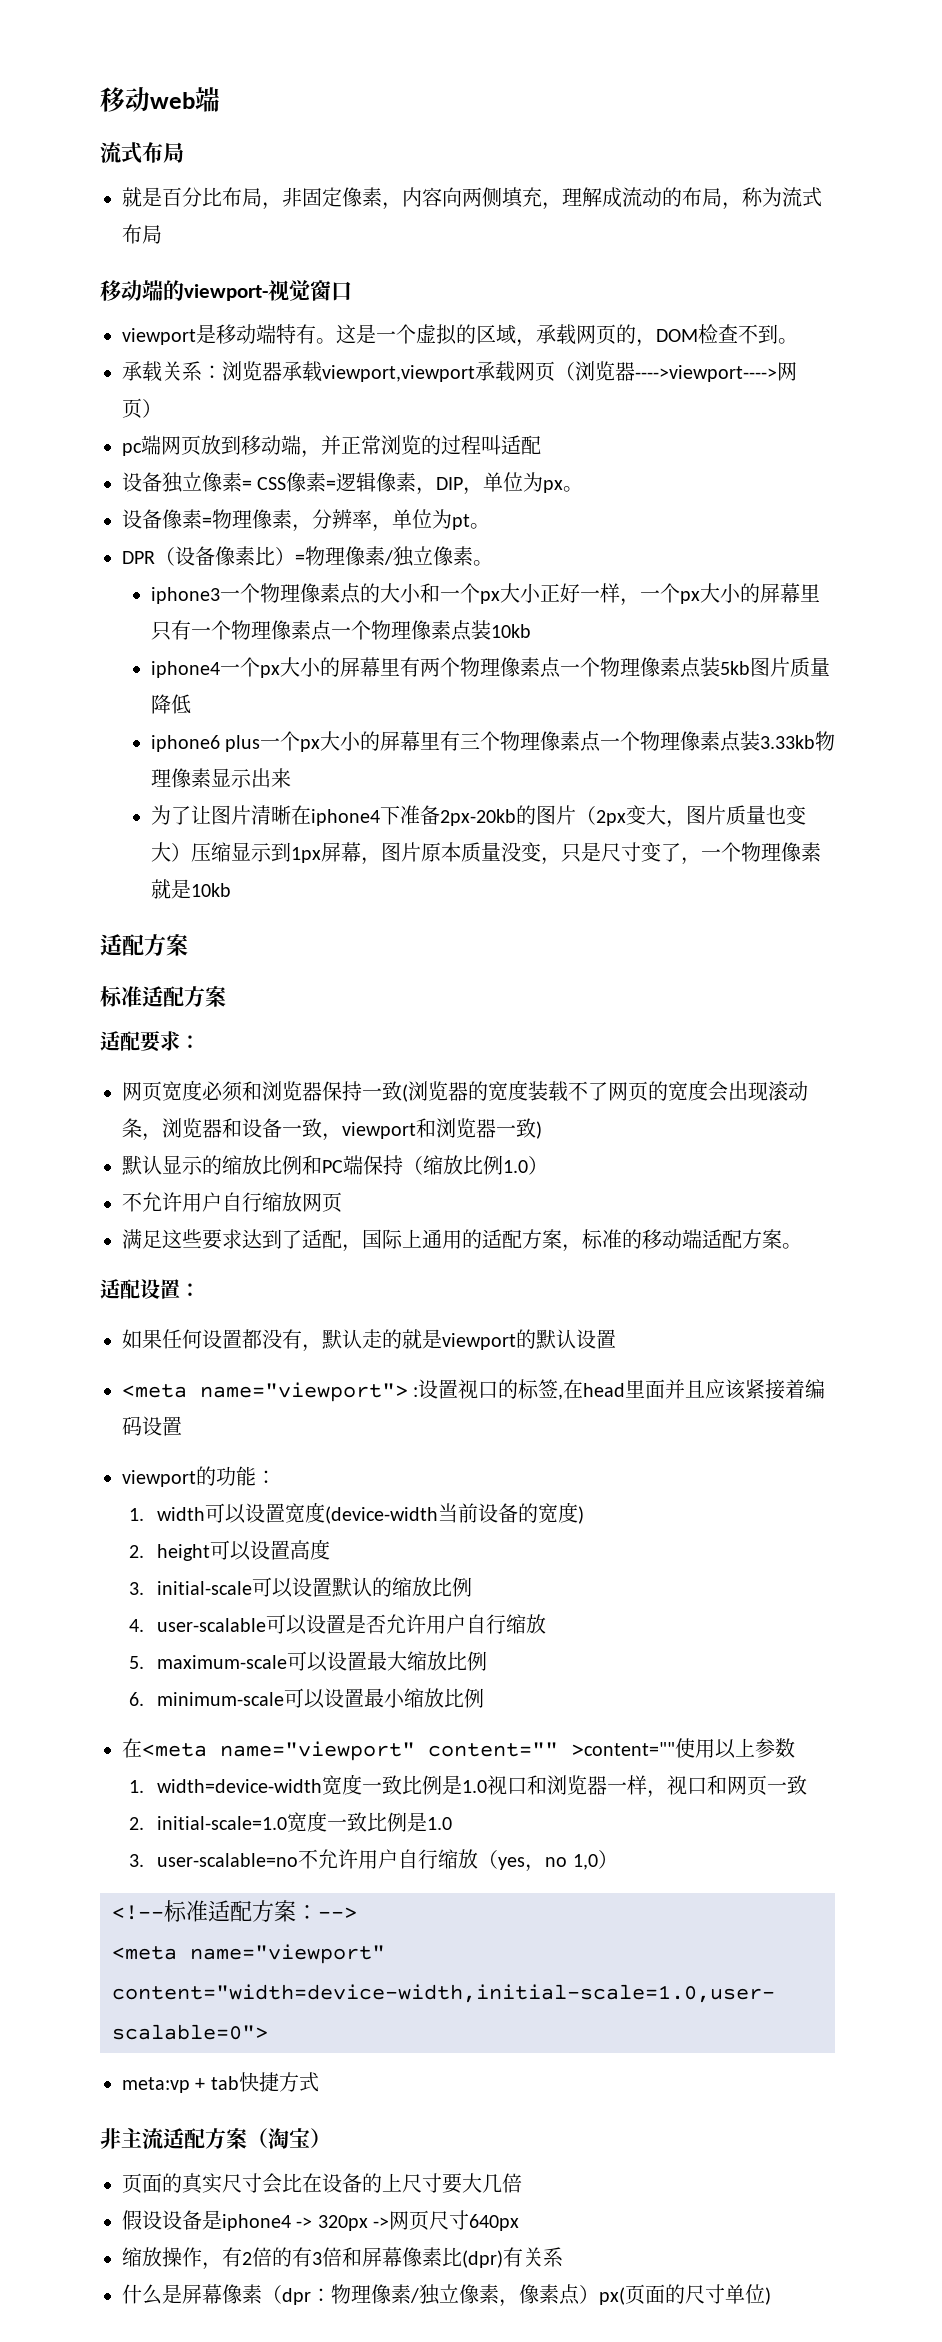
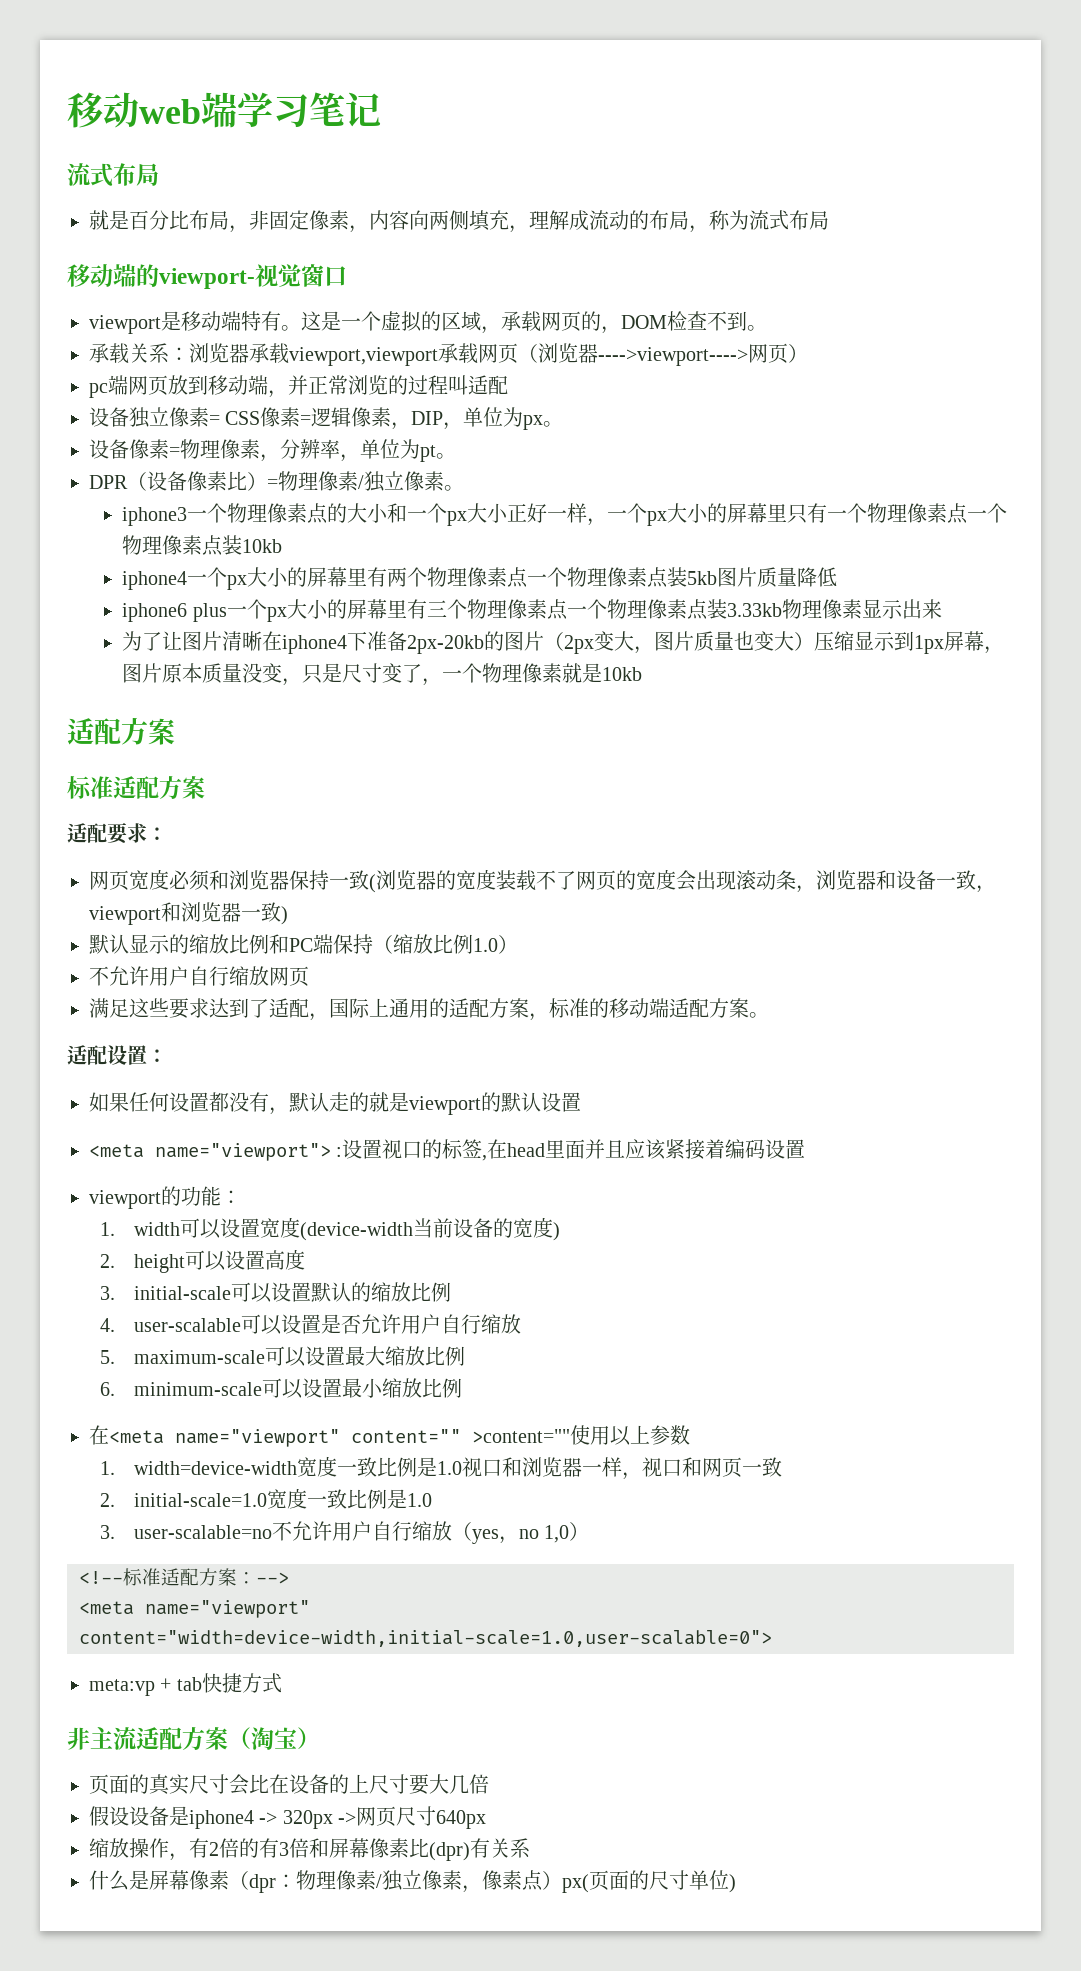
(220, 99) none -> [237,92,381,128] 学习笔记

